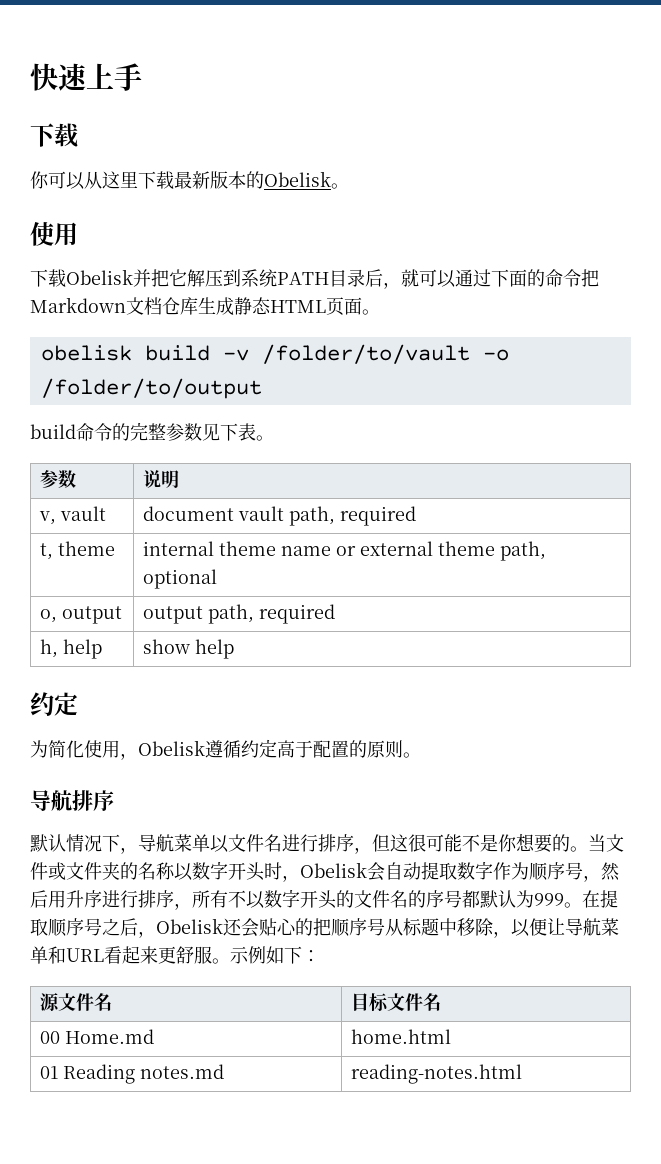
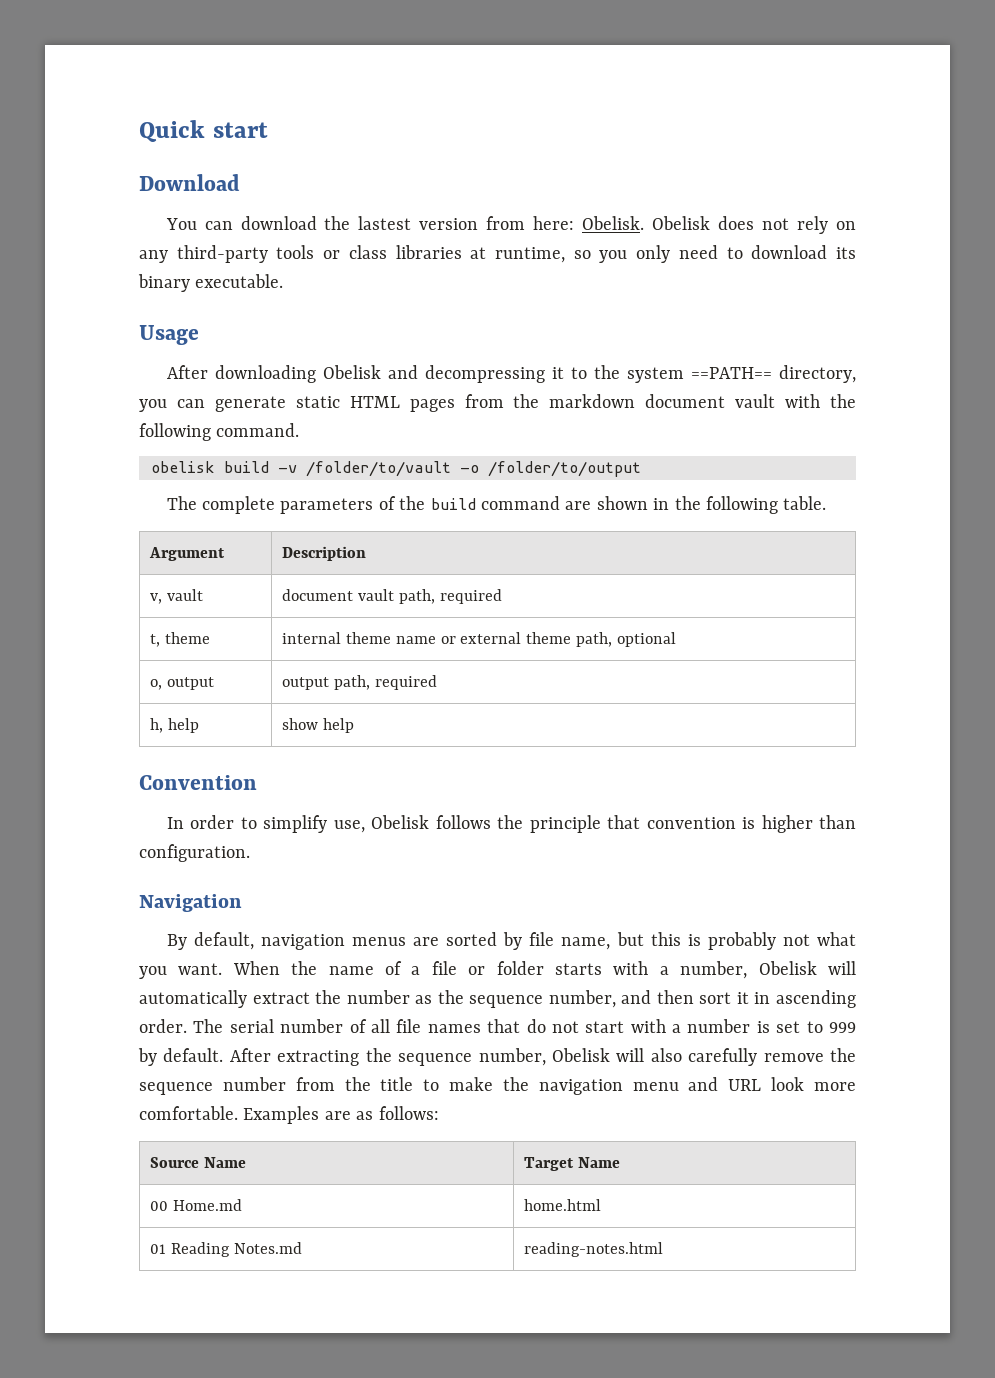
[30,63,142,91] [30,123,79,148] [30,171,349,190] [30,221,78,246] [30,269,599,289] [30,297,380,316] 快速上手 // 下载 // 你可以从这里下载最新版本的Obelisk。 // 使用 // 下载Obelisk并把它解压到系统PATH目录后，就可以通过下面的命令把Markdown文档仓库生成静态HTML页面。 -> [139,120,268,142] [139,174,240,191] [165,216,856,234] [139,245,856,263] [138,274,284,292] [139,325,199,345] [166,365,856,383] [139,394,856,412] [139,423,300,441] Quick start // Download // You can download the lastest version from here: Obelisk. Obelisk does not rely on any third-party tools or class libraries at runtime, so you only need to download its binary executable. // Usage // After downloading Obelisk and decompressing it to the system ==PATH== directory, you can generate static HTML pages from the markdown document vault with the following command.
[30,422,274,441] [40,470,77,488] [143,470,180,488] build命令的完整参数见下表。 // 参数 | 说明 -> [166,496,827,514] [148,547,225,561] [281,546,366,561] The complete parameters of the build command are shown in the following table. // Argument | Description
[30,692,78,716] [30,739,421,760] [30,790,114,811] [30,833,624,854] [30,861,620,882] [30,889,618,910] [30,918,619,938] [30,946,320,964] [40,993,113,1011] [351,993,442,1012] 约定 // 为简化使用，Obelisk遵循约定高于配置的原则。 // 导航排序 // 默认情况下，导航菜单以文件名进行排序，但这很可能不是你想要的。当文件或文件夹的名称以数字开头时，Obelisk会自动提取数字作为顺序号，然后用升序进行排序，所有不以数字开头的文件名的序号都默认为999。在提取顺序号之后，Obelisk还会贴心的把顺序号从标题中移除，以便让导航菜单和URL看起来更舒服。示例如下： // 源文件名 | 目标文件名 -> [139,775,257,790] [166,815,856,833] [139,844,250,862] [139,894,242,912] [166,932,856,950] [139,961,856,979] [139,990,857,1008] [139,1019,857,1033] [138,1048,856,1066] [139,1077,856,1095] [139,1106,439,1124] [149,1157,246,1168] [523,1157,620,1171] Convention // In order to simplify use, Obelisk follows the principle that convention is higher than configuration. // Navigation // By default, navigation menus are sorted by file name, but this is probably not what you want. When the name of a file or folder starts with a number, Obelisk will automatically extract the number as the sequence number, and then sort it in ascending order. The serial number of all file names that do not start with a number is set to 999 by default. After extracting the sequence number, Obelisk will also carefully remove the sequence number from the title to make the navigation menu and URL look more comfortable. Examples are as follows: // Source Name | Target Name
[140,1064,225,1079] notes.md -> [233,1242,302,1254] Notes.md

